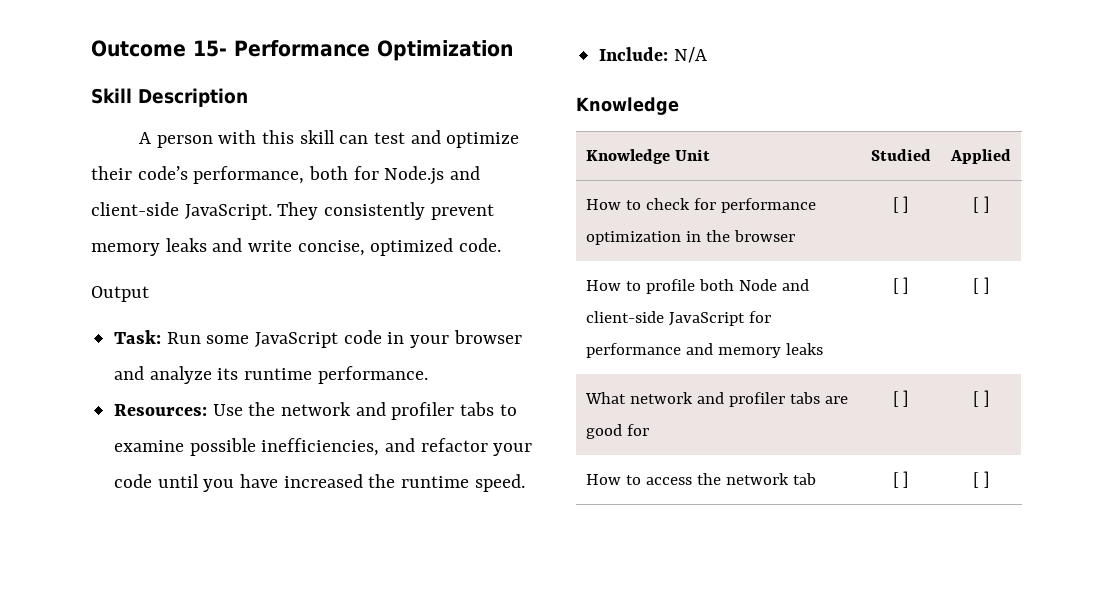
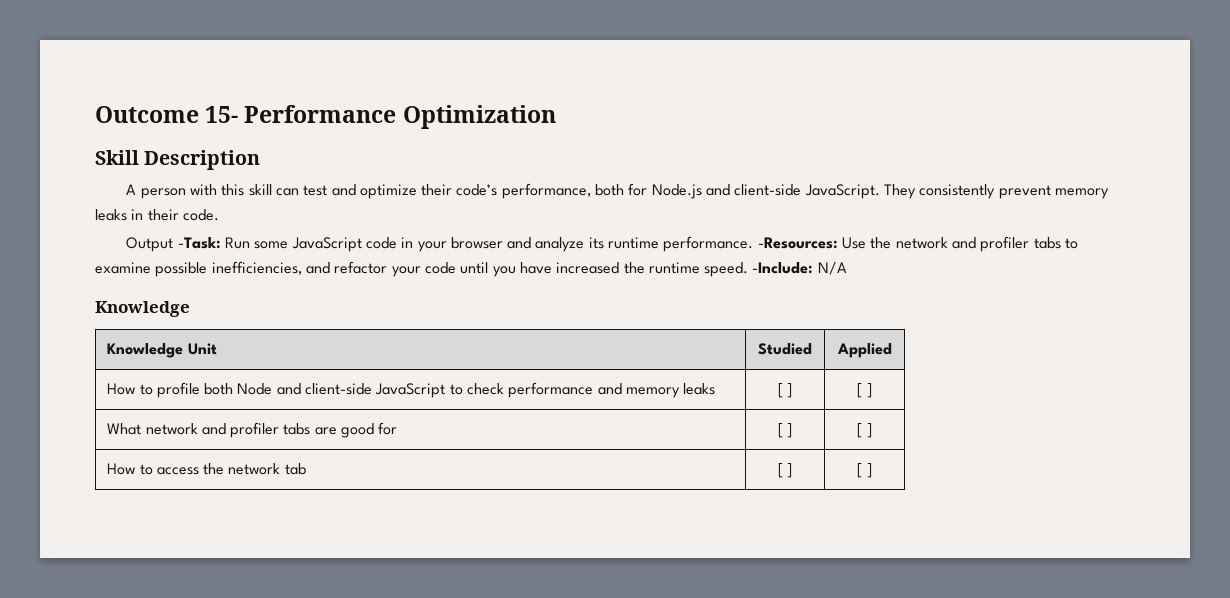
[212,238,454,256] and write concise, optimized -> [131,209,179,221] in their
[114,330,162,344] // Task: -> [177,237,221,249] -Task:
[114,404,208,416] // Resources: -> [757,237,838,249] -Resources:
[599,47,669,61] // Include: -> [752,262,814,274] -Include:
[585,198,817,213] [585,230,796,245] [892,196,909,213] [973,196,989,213] // How to check for performance optimization in the browser | [ ] | [ ] -> (892, 350) none
[748,311,771,323] for -> [449,383,505,395] to check

